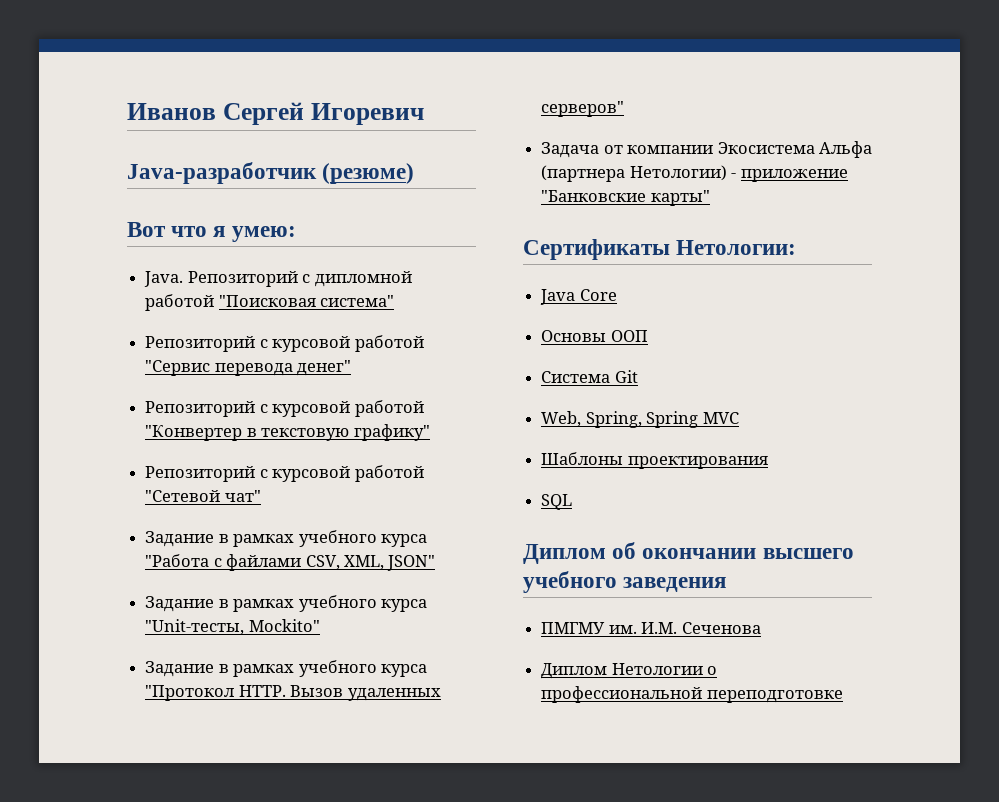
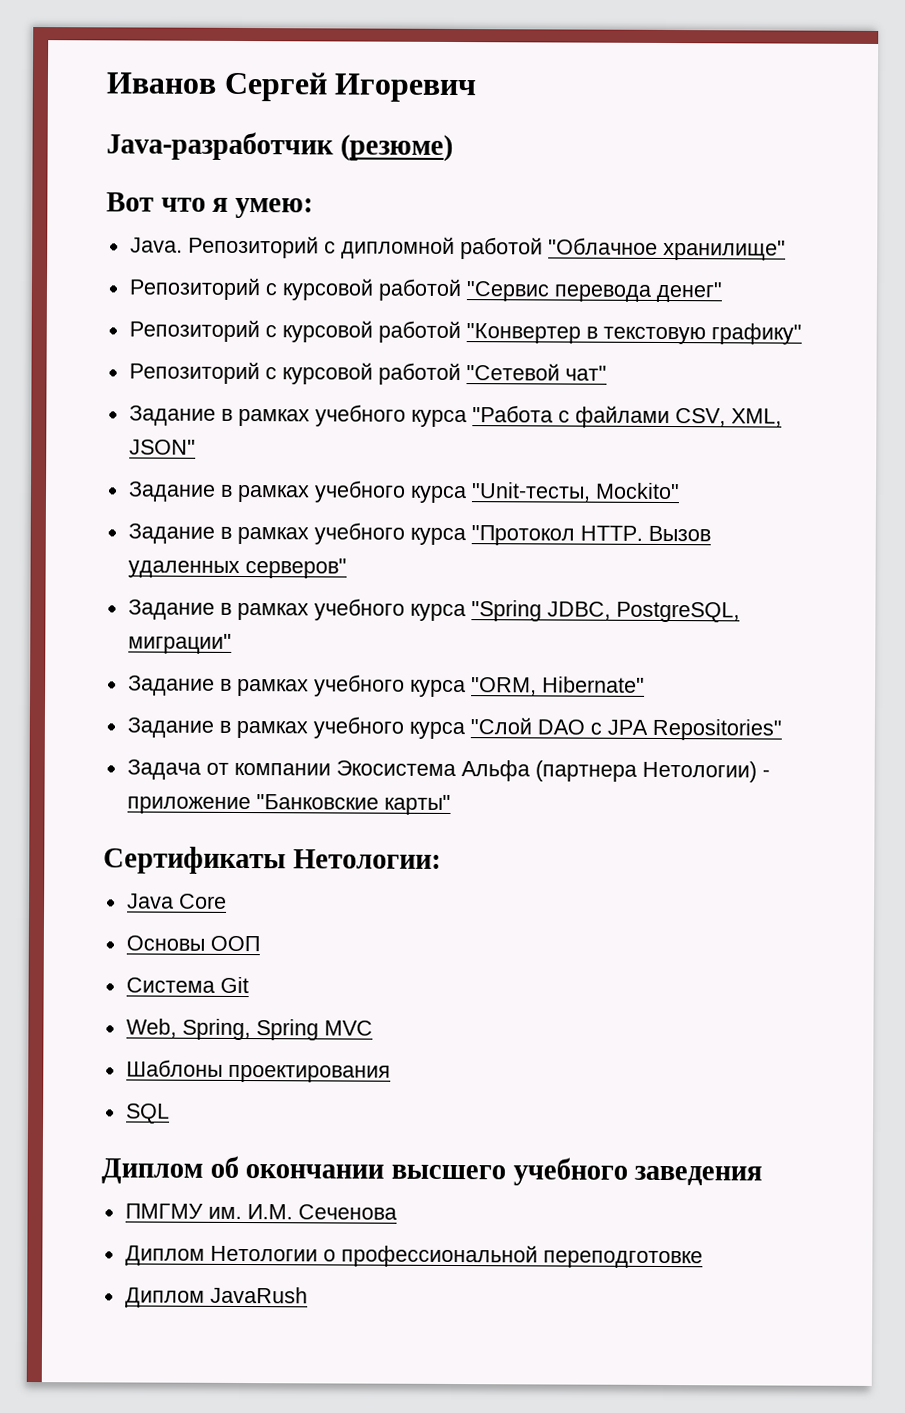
[218,295,395,307] "Поисковая система" -> [547,237,786,261] "Облачное хранилище"
(625, 109) none -> [127,598,740,623] [127,633,232,654] [127,674,645,698] [126,716,782,741] // Задание в рамках учебного курса "Spring JDBC, PostgreSQL, миграции" // Задание в рамках учебного курса "ORM, Hibernate" // Задание в рамках учебного курса "Слой DAO c JPA Repositories"
(843, 696) none -> [124,1286,308,1308] // Диплом JavaRush

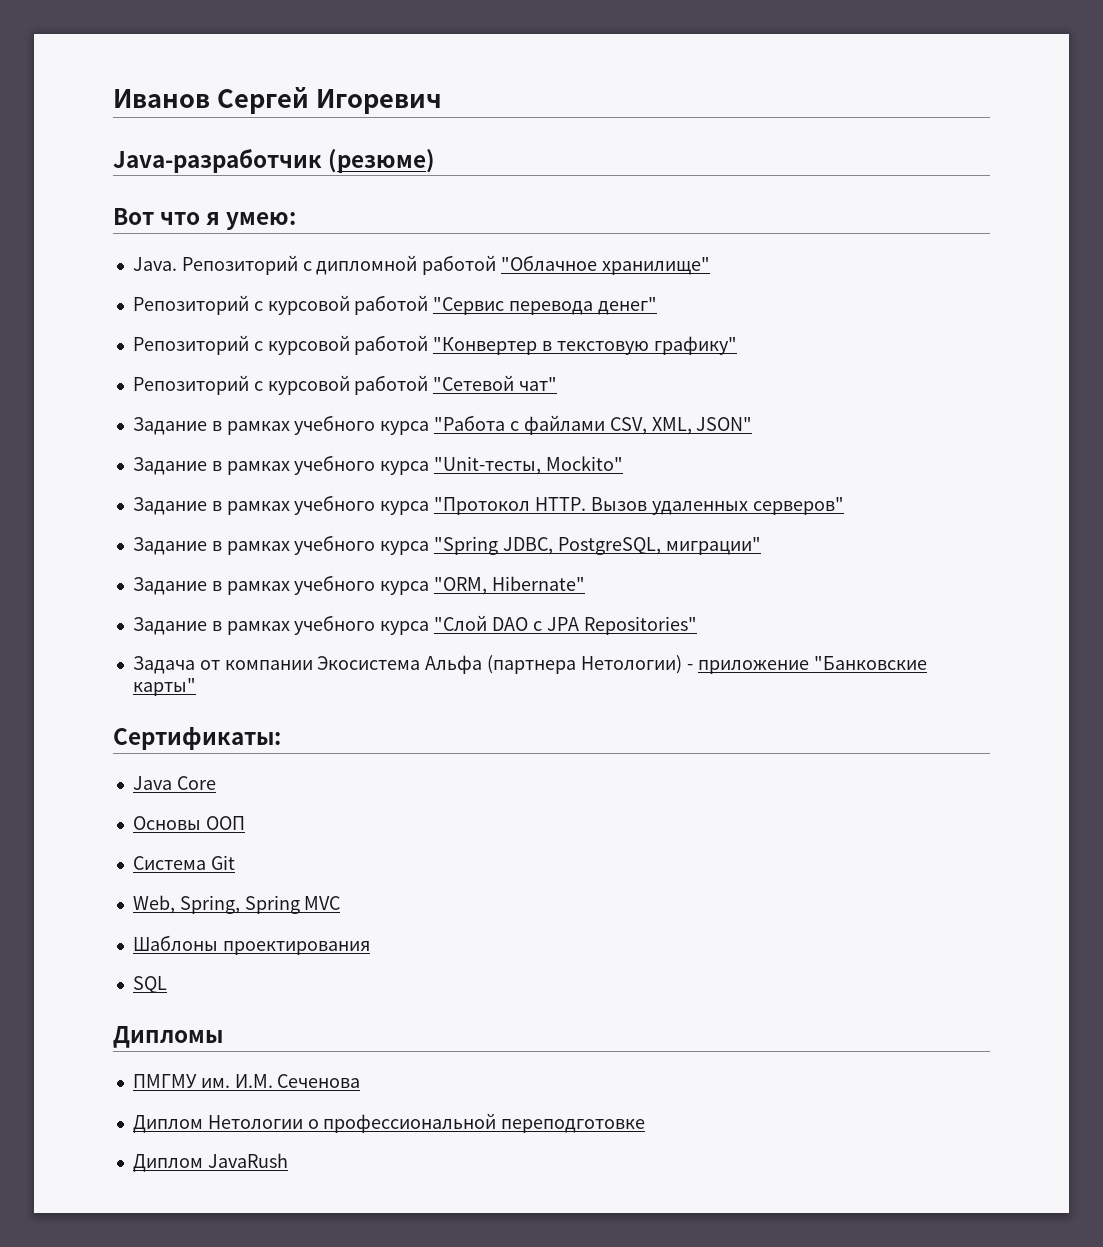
[103,846,441,875] Сертификаты Нетологии: -> [113,726,281,750] Сертификаты:
[101,1155,763,1186] Диплом об окончании высшего учебного заведения -> [113,1026,223,1048] Дипломы

